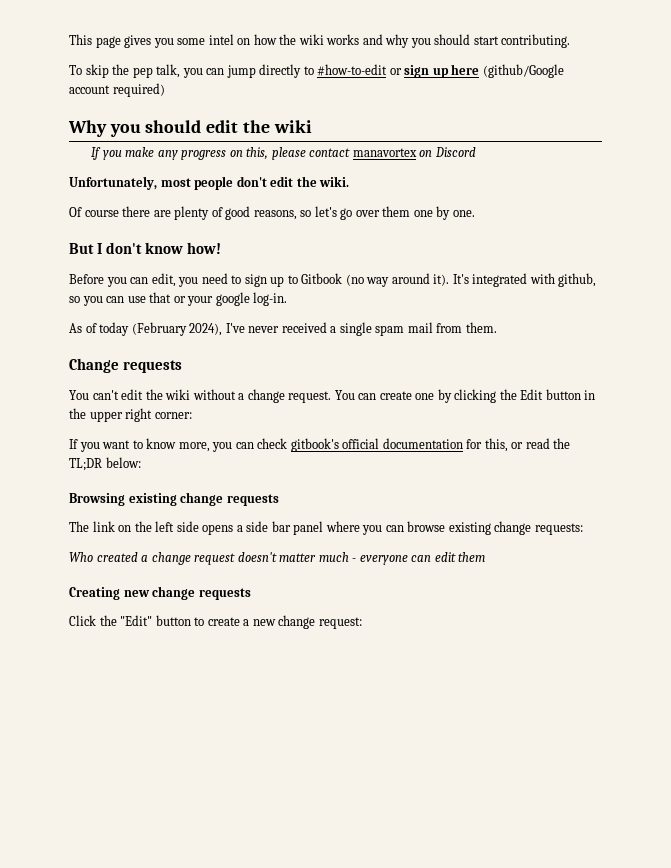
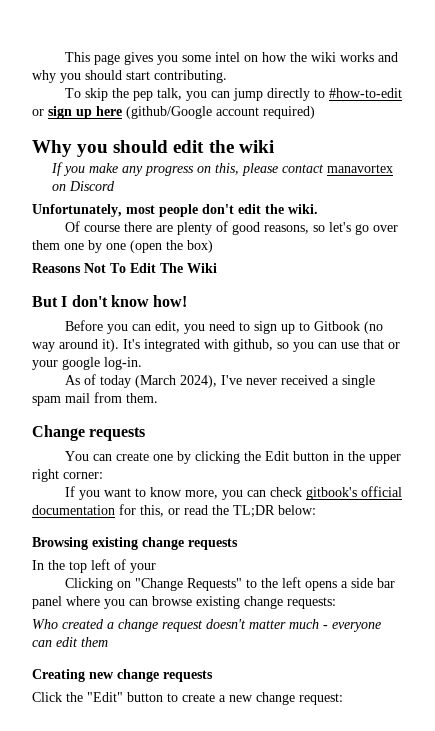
[452,210,475,217] one. -> [106,240,213,253] [32,263,217,273] one (open the box) // Reasons Not To Edit The Wiki
[131,322,187,336] (February -> [134,375,176,388] (March
[92,389,355,403] can't edit the wiki without a change request. You -> (89, 456) none
[69,521,132,532] The link on -> [32,559,156,573] [64,578,257,591] In the top left of your // Clicking on "Change Requests" to
[176,521,199,532] side -> (301, 582) none

